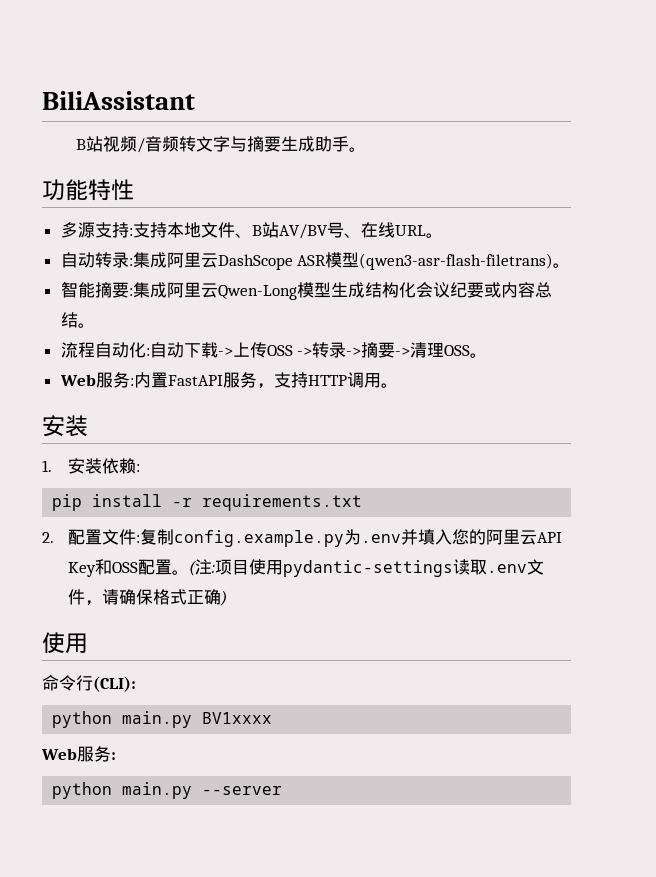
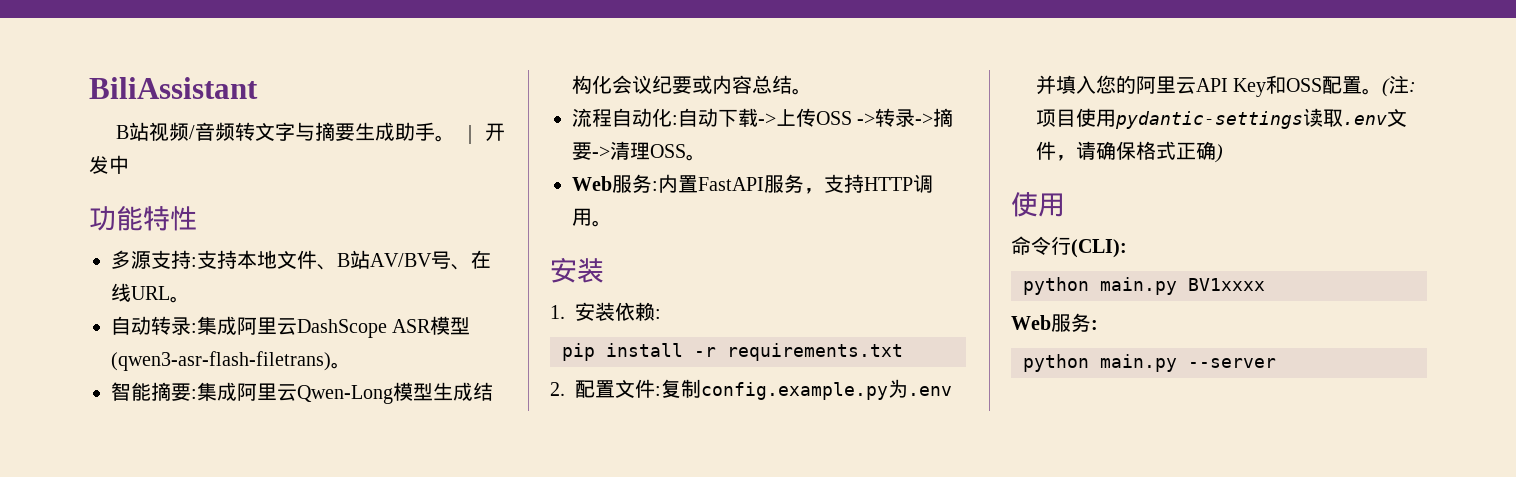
(366, 149) none -> [467,123,505,144] [89,155,129,174] | 开发中

